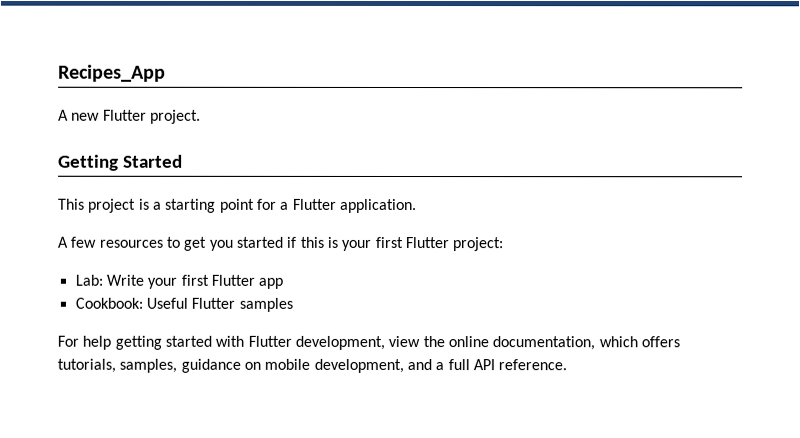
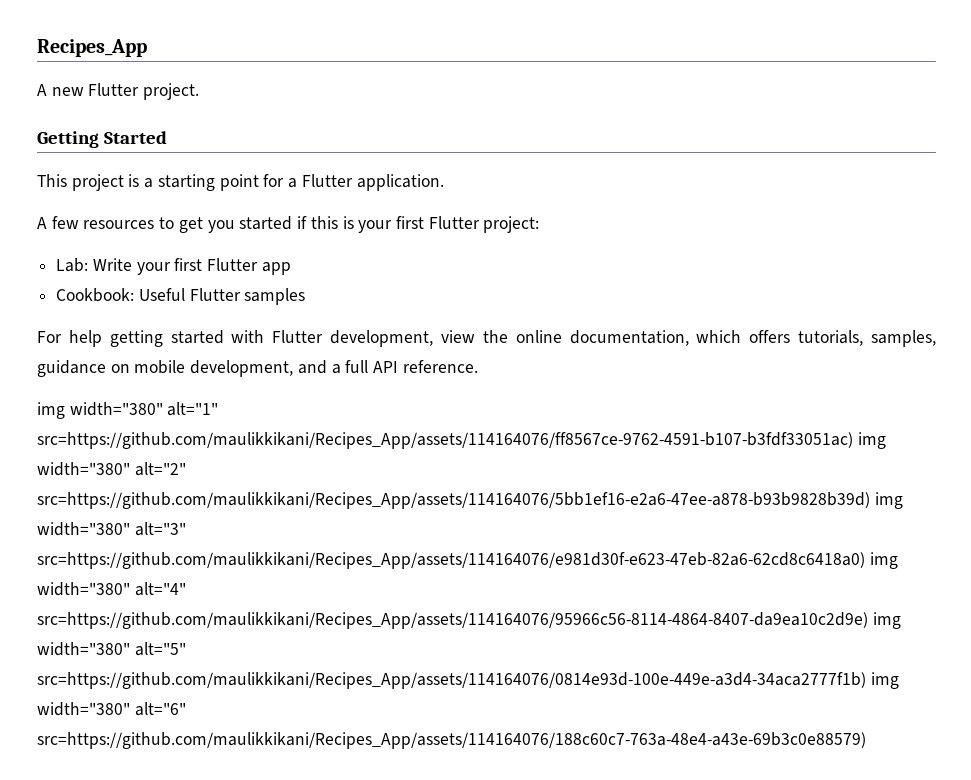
(568, 365) none -> [37,402,219,419] [37,432,886,449] [37,462,186,476] [37,492,903,509] [37,522,186,536] [37,552,898,569] [37,582,186,596] [37,612,901,629] [37,642,186,656] [37,672,899,689] [37,702,186,716] [37,732,866,749] // img width="380" alt="1" src=https://github.com/maulikkikani/Recipes_App/assets/114164076/ff8567ce-9762-4591-b107-b3fdf33051ac) img width="380" alt="2" src=https://github.com/maulikkikani/Recipes_App/assets/114164076/5bb1ef16-e2a6-47ee-a878-b93b9828b39d) img width="380" alt="3" src=https://github.com/maulikkikani/Recipes_App/assets/114164076/e981d30f-e623-47eb-82a6-62cd8c6418a0) img width="380" alt="4" src=https://github.com/maulikkikani/Recipes_App/assets/114164076/95966c56-8114-4864-8407-da9ea10c2d9e) img width="380" alt="5" src=https://github.com/maulikkikani/Recipes_App/assets/114164076/0814e93d-100e-449e-a3d4-34aca2777f1b) img width="380" alt="6" src=https://github.com/maulikkikani/Recipes_App/assets/114164076/188c60c7-763a-48e4-a43e-69b3c0e88579)

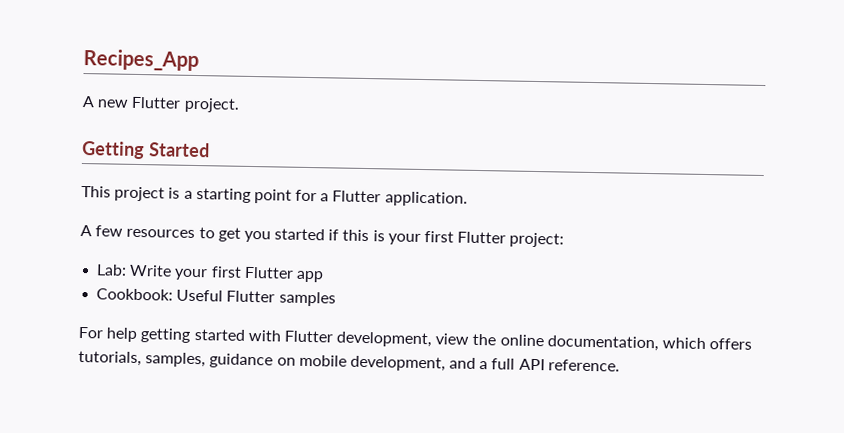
[37,402,219,419] [37,432,886,449] [37,462,186,476] [37,492,903,509] [37,522,186,536] [37,552,898,569] [37,582,186,596] [37,612,901,629] [37,642,186,656] [37,672,899,689] [37,702,186,716] [37,732,866,749] // img width="380" alt="1" src=https://github.com/maulikkikani/Recipes_App/assets/114164076/ff8567ce-9762-4591-b107-b3fdf33051ac) img width="380" alt="2" src=https://github.com/maulikkikani/Recipes_App/assets/114164076/5bb1ef16-e2a6-47ee-a878-b93b9828b39d) img width="380" alt="3" src=https://github.com/maulikkikani/Recipes_App/assets/114164076/e981d30f-e623-47eb-82a6-62cd8c6418a0) img width="380" alt="4" src=https://github.com/maulikkikani/Recipes_App/assets/114164076/95966c56-8114-4864-8407-da9ea10c2d9e) img width="380" alt="5" src=https://github.com/maulikkikani/Recipes_App/assets/114164076/0814e93d-100e-449e-a3d4-34aca2777f1b) img width="380" alt="6" src=https://github.com/maulikkikani/Recipes_App/assets/114164076/188c60c7-763a-48e4-a43e-69b3c0e88579) -> (620, 365) none

